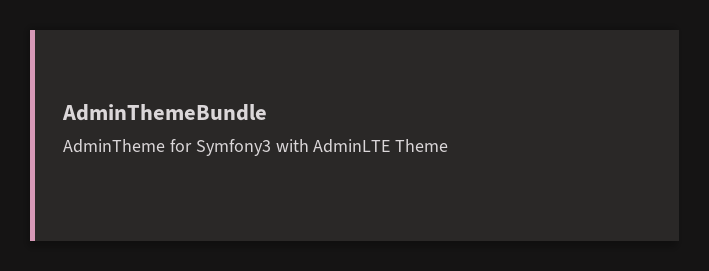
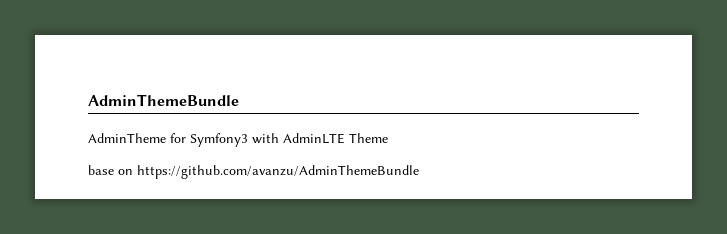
(449, 145) none -> [88,165,419,179] // base on https://github.com/avanzu/AdminThemeBundle

